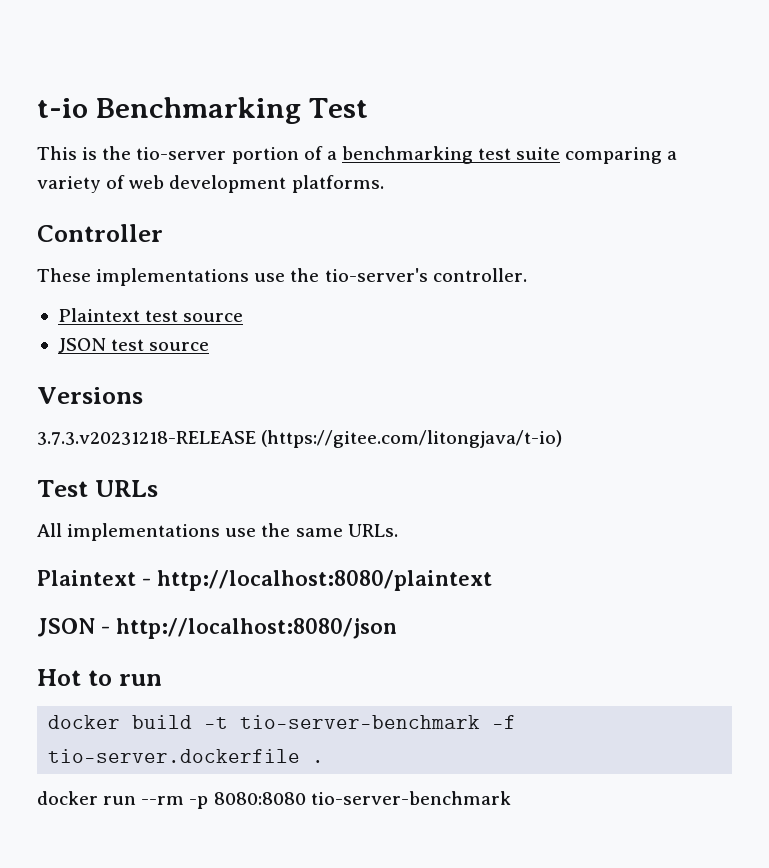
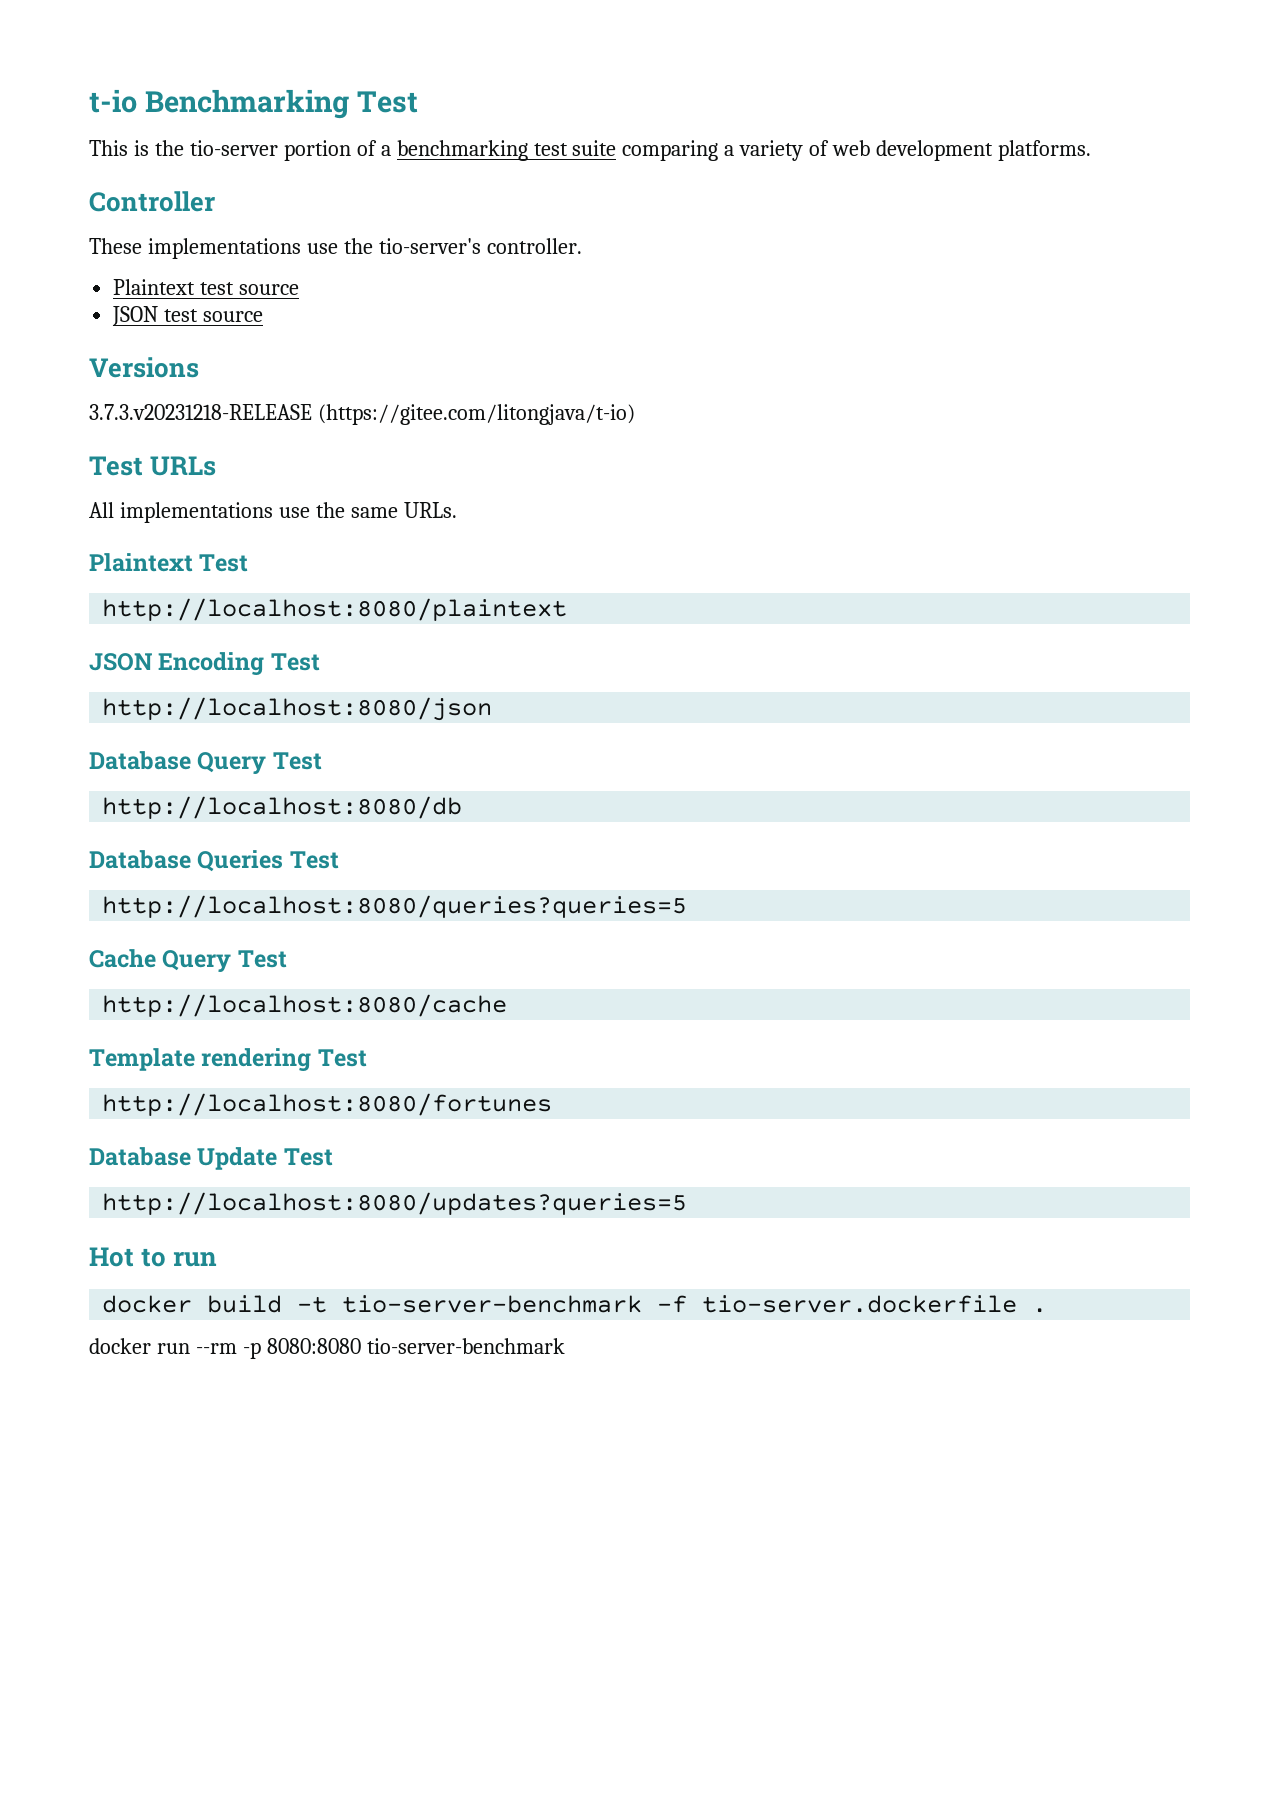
[142,578,151,586] - -> [199,554,249,572] Test //
[101,626,110,634] - -> [158,652,320,676] Encoding Test //
(397, 628) none -> [89,751,322,775] [102,796,463,819] [89,850,339,872] [102,895,688,918] [89,949,287,973] [102,994,508,1017] [89,1048,367,1072] [102,1093,553,1116] [89,1147,333,1170] [102,1192,688,1215] // Database Query Test // http://localhost:8080/db // Database Queries Test // http://localhost:8080/queries?queries=5 // Cache Query Test // http://localhost:8080/cache // Template rendering Test // http://localhost:8080/fortunes // Database Update Test // http://localhost:8080/updates?queries=5

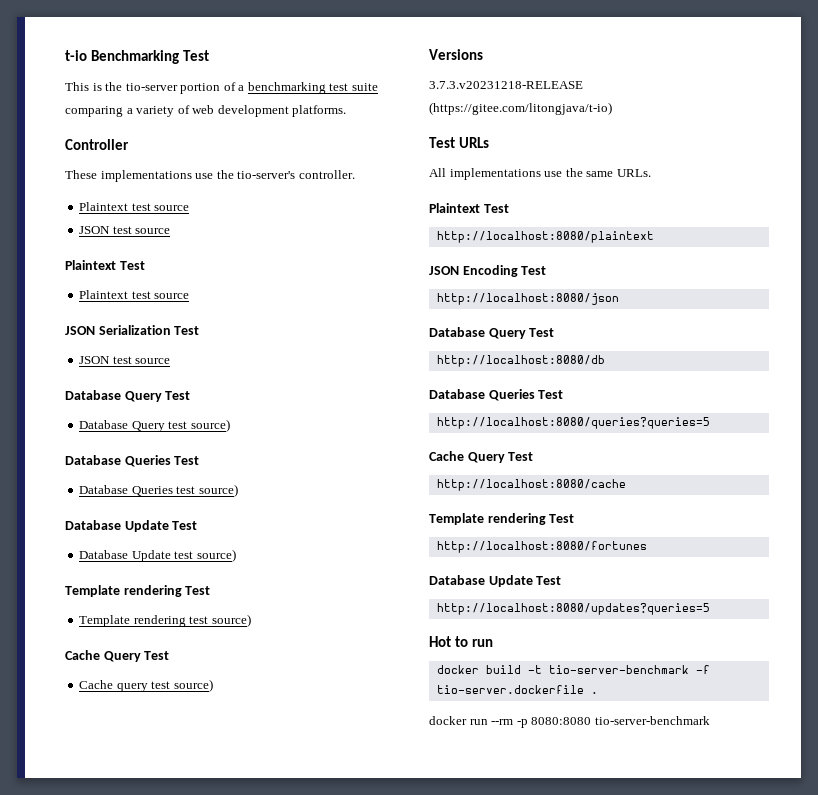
(264, 316) none -> [65,260,145,270] [79,290,190,299] [65,325,200,335] [79,356,171,364] [65,390,191,402] [79,419,230,432] [65,455,200,467] [79,484,238,497] [65,520,198,532] [79,549,236,562] [65,585,211,597] [79,614,251,627] [65,650,170,662] [79,679,213,692] // Plaintext Test // Plaintext test source // JSON Serialization Test // JSON test source // Database Query Test // Database Query test source) // Database Queries Test // Database Queries test source) // Database Update Test // Database Update test source) // Template rendering Test // Template rendering test source) // Cache Query Test // Cache query test source)

